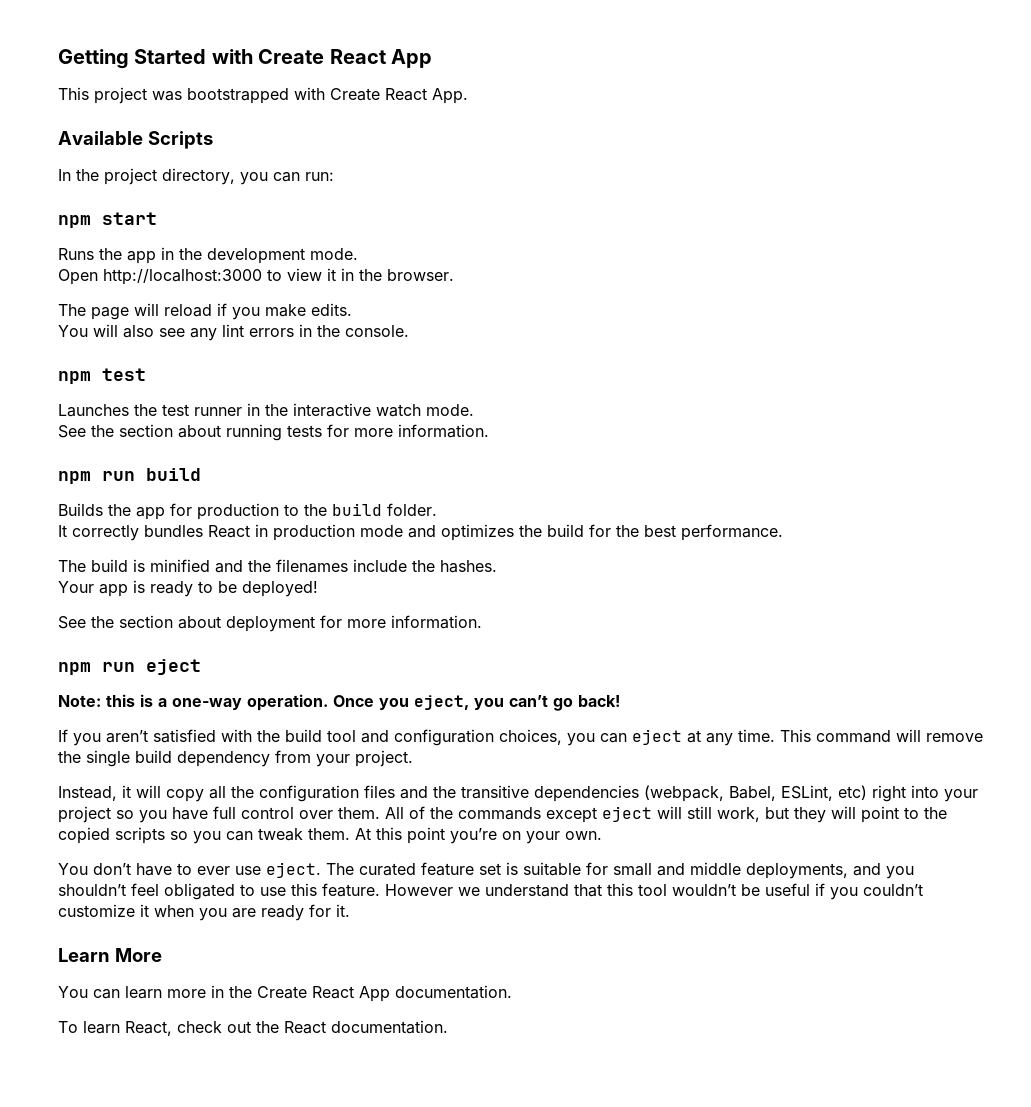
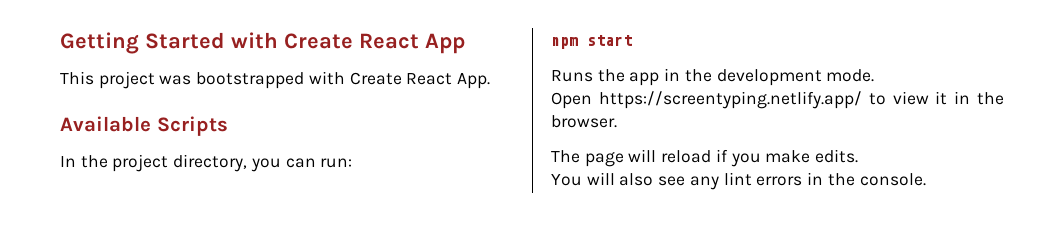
[103,269,262,285] http://localhost:3000 -> [598,91,862,109] https://screentyping.netlify.app/
[58,368,146,384] [58,403,474,417] [58,424,489,441] [58,468,201,484] [58,503,437,520] [58,524,783,541] [58,559,497,573] [58,580,318,597] [58,615,482,632] [58,659,201,675] [58,694,620,711] [58,729,983,746] [58,750,413,767] [58,785,978,802] [58,806,947,823] [58,827,602,844] [58,862,914,879] [58,883,923,900] [58,904,350,921] [58,948,162,962] [58,985,512,1002] [58,1020,448,1036] // npm test // Launches the test runner in the interactive watch mode. // See the section about running tests for more information. // npm run build // Builds the app for production to the build folder. // It correctly bundles React in production mode and optimizes the build for the best performance. // The build is minified and the filenames include the hashes. // Your app is ready to be deployed! // See the section about deployment for more information. // npm run eject // Note: this is a one-way operation. Once you eject, you can’t go back! // If you aren’t satisfied with the build tool and configuration choices, you can eject at any time. This command will remove the single build dependency from your project. // Instead, it will copy all the configuration files and the transitive dependencies (webpack, Babel, ESLint, etc) right into your project so you have full control over them. All of the commands except eject will still work, but they will point to the copied scripts so you can tweak them. At this point you’re on your own. // You don’t have to ever use eject. The curated feature set is suitable for small and middle deployments, and you shouldn’t feel obligated to use this feature. However we understand that this tool wouldn’t be useful if you couldn’t customize it when you are ready for it. // Learn More // You can learn more in the Create React App documentation. // To learn React, check out the React documentation. -> (926, 179) none

